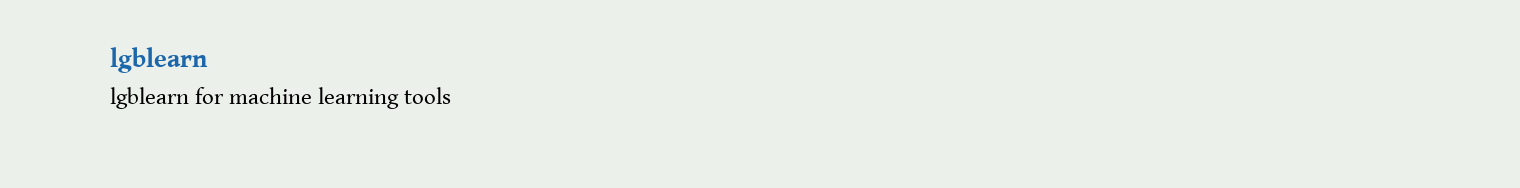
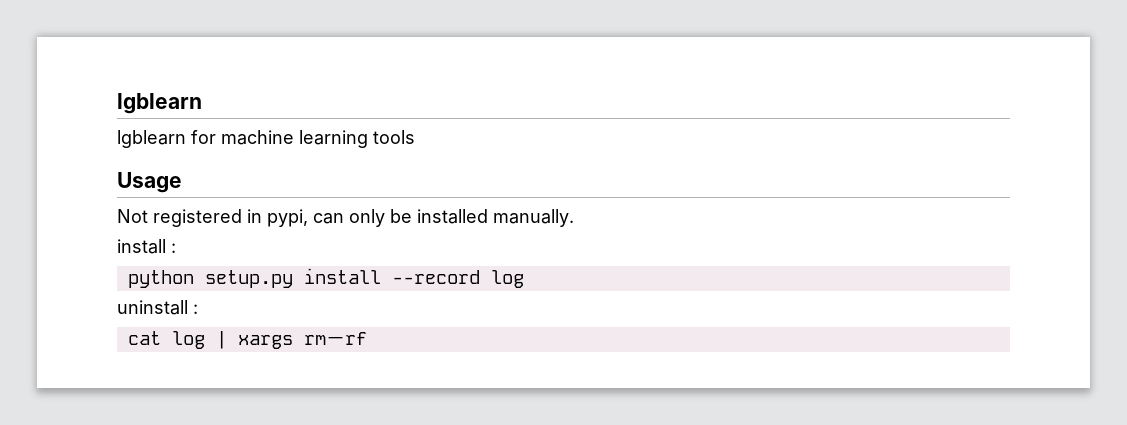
(452, 95) none -> [117,172,182,193] [117,209,574,227] [117,239,176,254] [127,268,524,288] [117,300,198,315] [127,331,367,349] // Usage // Not registered in pypi, can only be installed manually. // install : // python setup.py install --record log // uninstall : // cat log | xargs rm－rf

